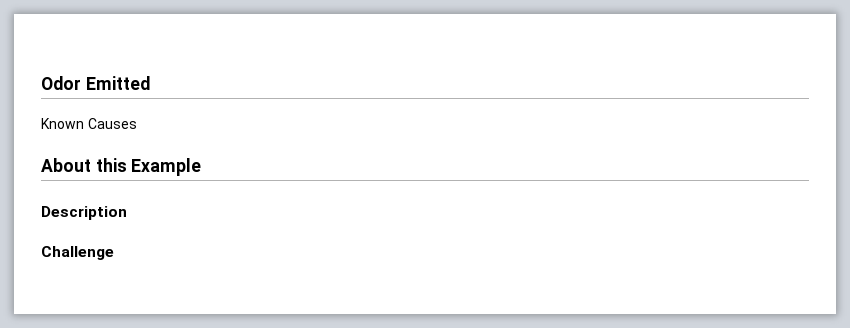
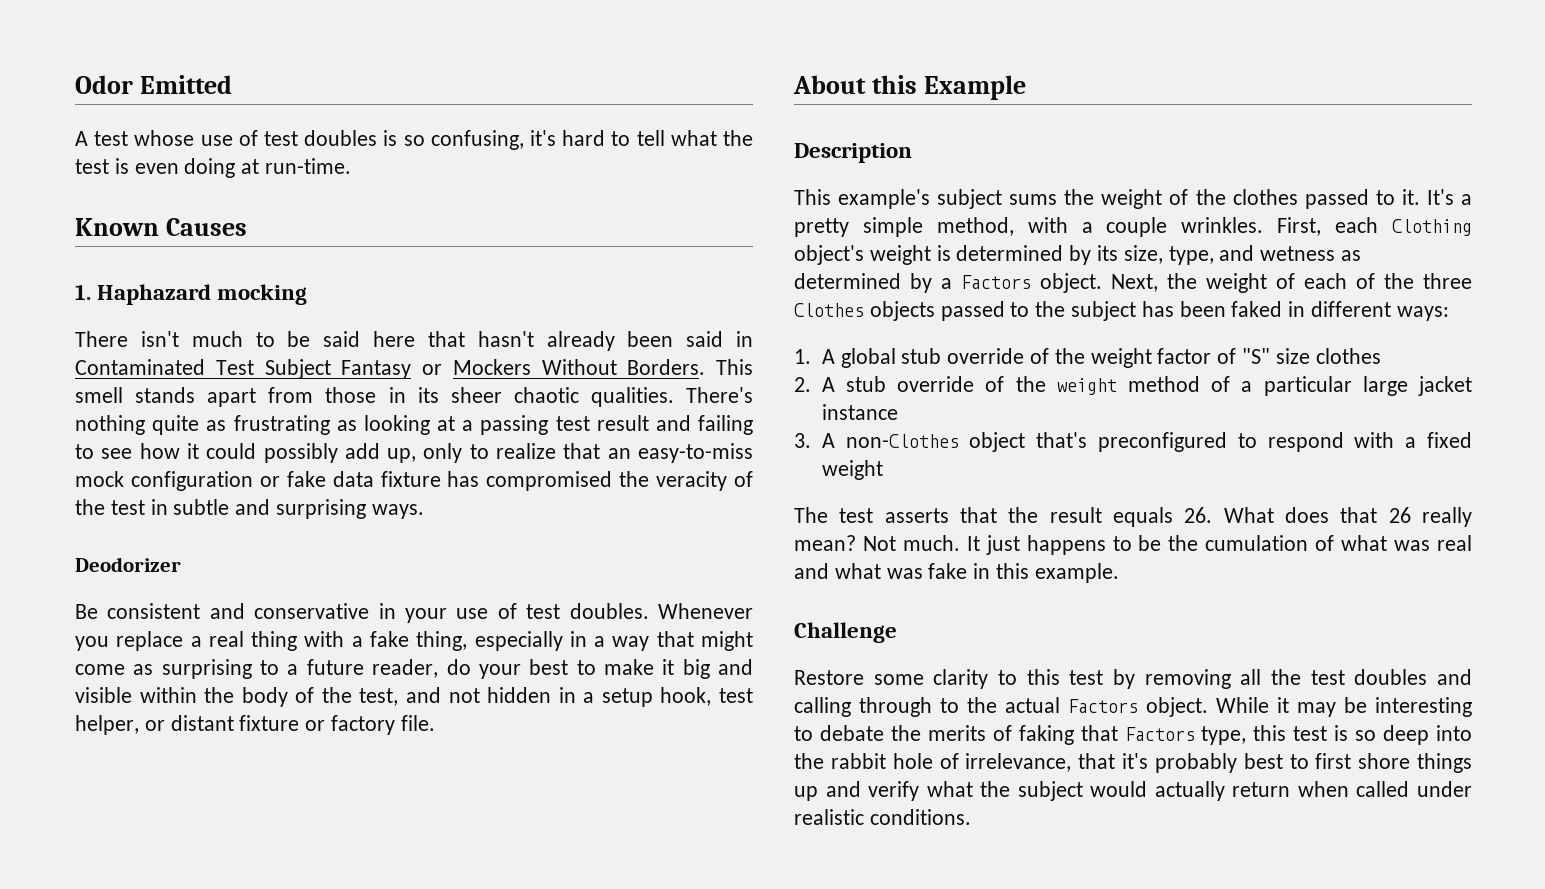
[41,118,137,129] [41,158,202,176] [41,206,127,220] [41,246,114,260] Known Causes // About this Example // Description // Challenge -> [75,130,753,150] [75,158,352,178] [75,218,248,236] [75,284,308,305] [75,331,754,351] [75,359,753,379] [75,387,754,407] [75,415,753,435] [75,443,753,463] [75,471,753,491] [75,499,424,519] [75,557,181,572] [75,603,753,623] [75,631,754,651] [75,659,753,679] [75,687,753,707] [75,715,435,735] [793,75,1027,100] [794,143,912,163] [794,189,1472,209] [794,217,1472,237] [794,245,1362,265] [794,273,1472,293] [794,301,1449,321] [794,348,1381,368] [794,376,1472,396] [821,404,898,420] [794,432,1472,452] [821,460,883,480] [794,507,1472,527] [794,535,1472,555] [794,563,1119,583] [794,622,897,643] [794,669,1472,689] [794,697,1472,717] [794,725,1473,745] [794,753,1472,773] [794,781,1472,801] [794,809,971,825] A test whose use of test doubles is so confusing, it's hard to tell what the test is even doing at run-time. // Known Causes // 1. Haphazard mocking // There isn't much to be said here that hasn't already been said in Contaminated Test Subject Fantasy or Mockers Without Borders. This smell stands apart from those in its sheer chaotic qualities. There's nothing quite as frustrating as looking at a passing test result and failing to see how it could possibly add up, only to realize that an easy-to-miss mock configuration or fake data fixture has compromised the veracity of the test in subtle and surprising ways. // Deodorizer // Be consistent and conservative in your use of test doubles. Whenever you replace a real thing with a fake thing, especially in a way that might come as surprising to a future reader, do your best to make it big and visible within the body of the test, and not hidden in a setup hook, test helper, or distant fixture or factory file. // About this Example // Description // This example's subject sums the weight of the clothes passed to it. It's a pretty simple method, with a couple wrinkles. First, each Clothing object's weight is determined by its size, type, and wetness as determined by a Factors object. Next, the weight of each of the three Clothes objects passed to the subject has been faked in different ways: // 1. A global stub override of the weight factor of "S" size clothes // 2. A stub override of the weight method of a particular large jacket instance // 3. A non-Clothes object that's preconfigured to respond with a fixed weight // The test asserts that the result equals 26. What does that 26 really mean? Not much. It just happens to be the cumulation of what was real and what was fake in this example. // Challenge // Restore some clarity to this test by removing all the test doubles and calling through to the actual Factors object. While it may be interesting to debate the merits of faking that Factors type, this test is so deep into the rabbit hole of irrelevance, that it's probably best to first shore things up and verify what the subject would actually return when called under realistic conditions.

